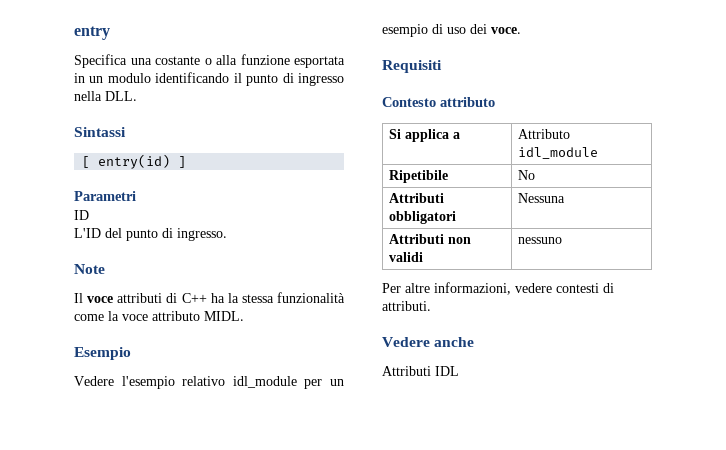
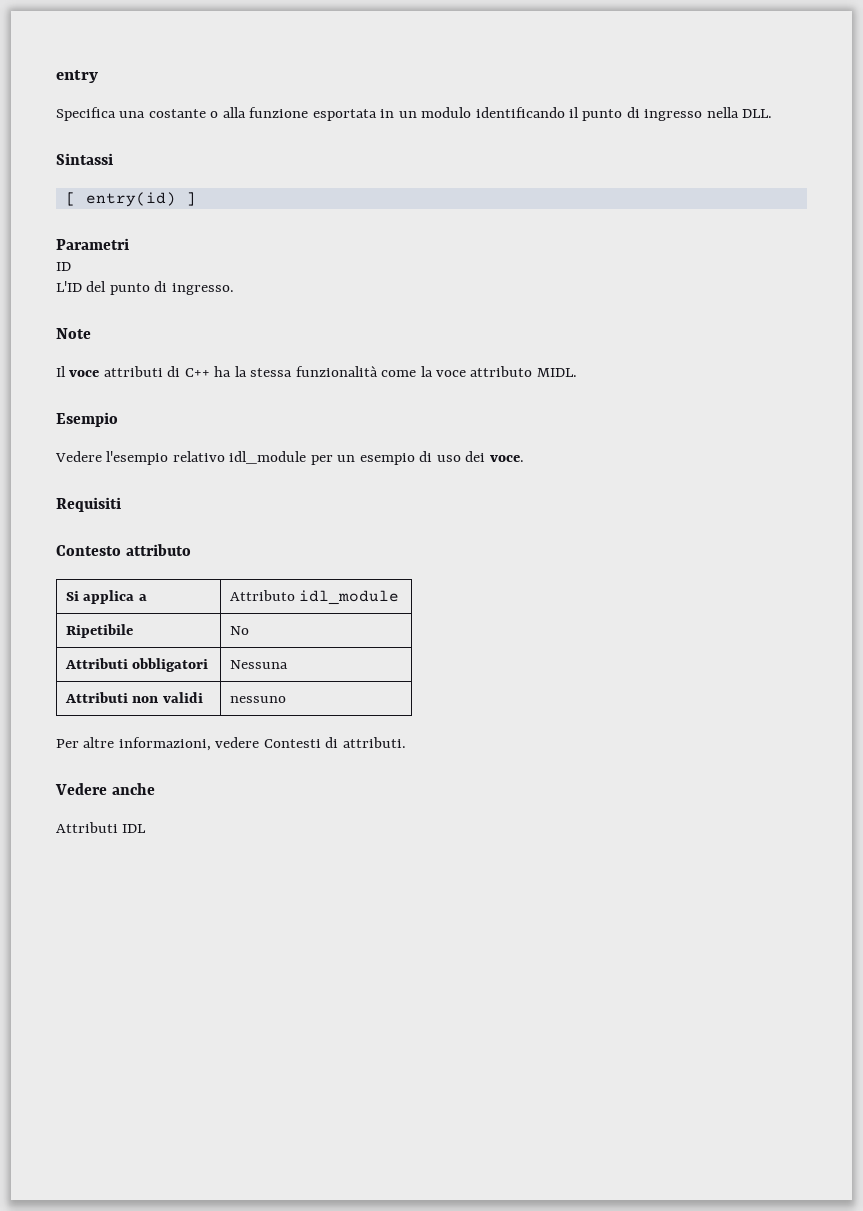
[556,283,599,293] contesti -> [263,739,321,748] Contesti

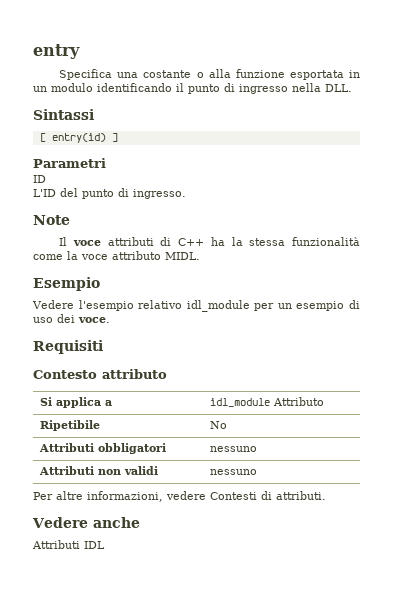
(147, 597) none -> [209,398,270,407] idl_module
[299,590,400,605] idl_module -> (324, 401) none
[229,660,288,669] Nessuna -> [209,446,257,452] nessuno

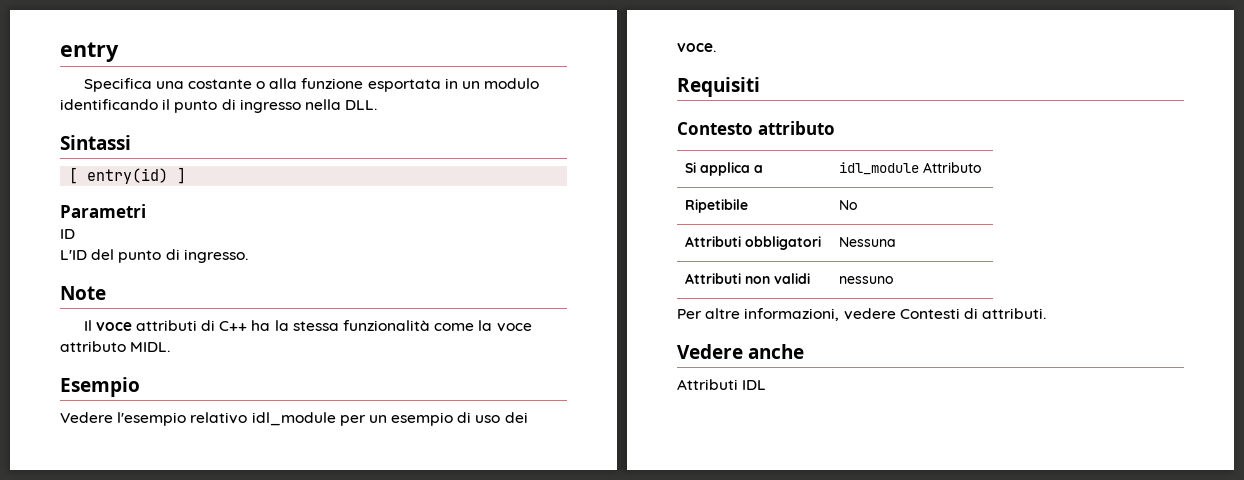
[209,446,257,452] nessuno -> [839,237,897,247] Nessuna

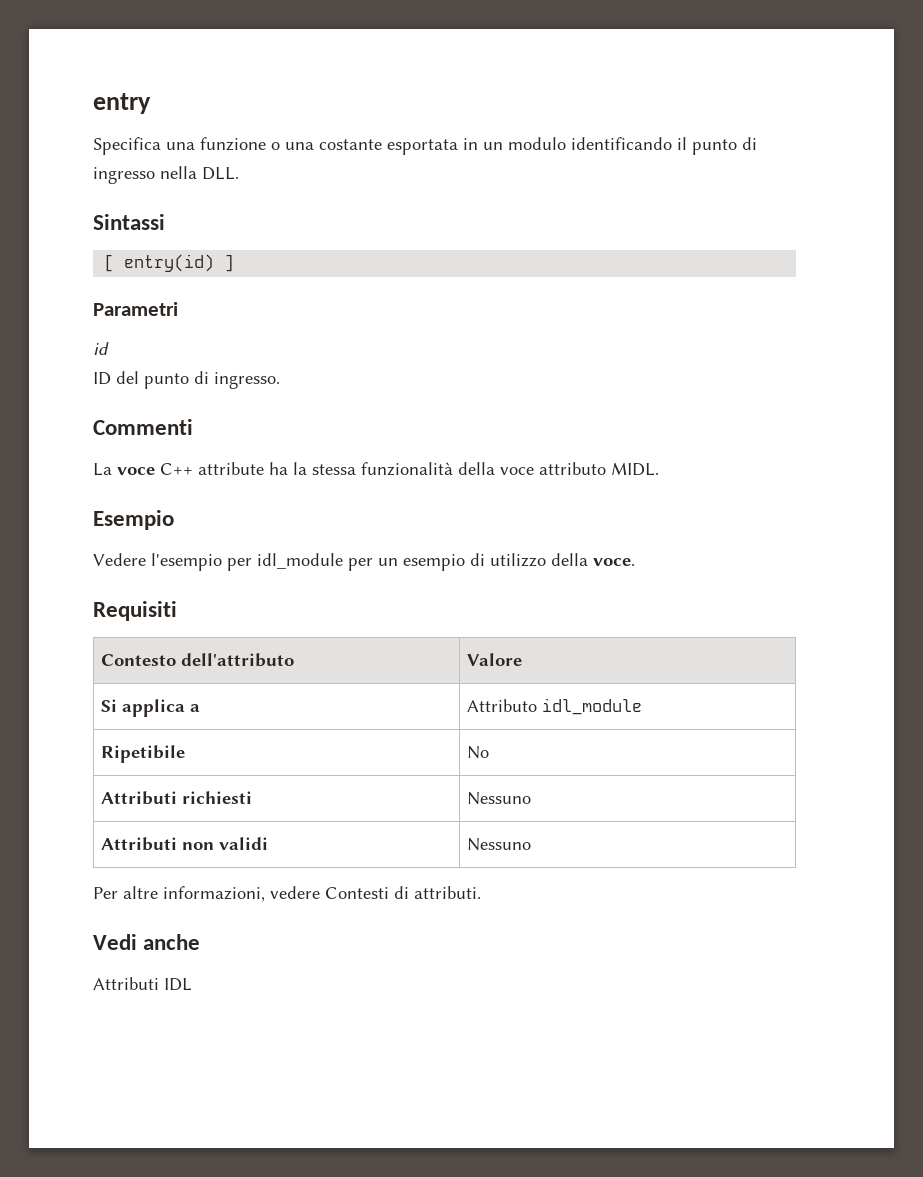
[187,78,364,89] costante o alla funzione -> [200,137,382,151] funzione o una costante
(146, 211) none -> [93,342,109,355] // id
[60,250,87,260] // L'ID -> (111, 378) none
[60,286,106,300] [83,320,248,331] Note // Il voce attributi di C++ -> [93,419,193,435] [93,462,264,476] Commenti // La voce C++ attribute
[434,320,493,331] come la -> [458,462,495,475] della
[190,412,248,424] relativo -> [227,558,252,571] per
[475,412,528,423] uso dei -> [490,553,588,567] utilizzo della
[677,121,835,135] // Contesto attributo -> [100,653,294,667] [466,653,522,666] // Contesto dell'attributo | Valore
[839,162,982,175] idl_module Attributo -> [466,698,642,715] Attributo idl_module
[745,236,822,250] [839,237,897,247] obbligatori | Nessuna -> [181,791,252,804] [466,792,531,805] richiesti | Nessuno
[839,276,894,284] nessuno -> [466,838,531,851] Nessuno
[677,344,743,359] Vedere -> [93,934,137,950] Vedi

